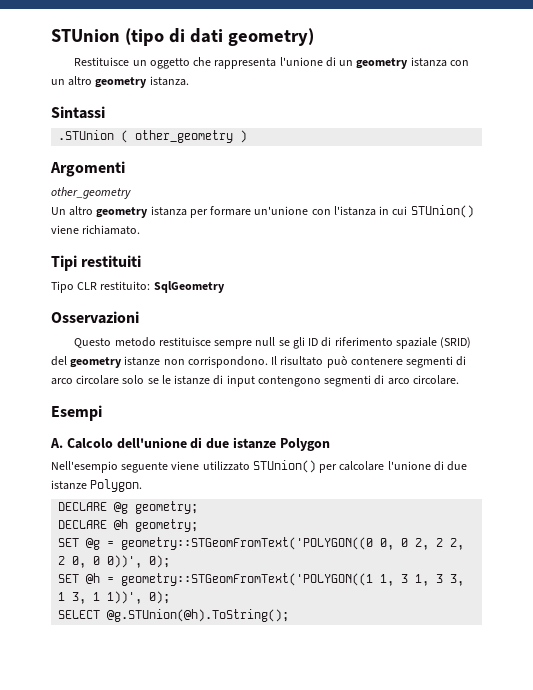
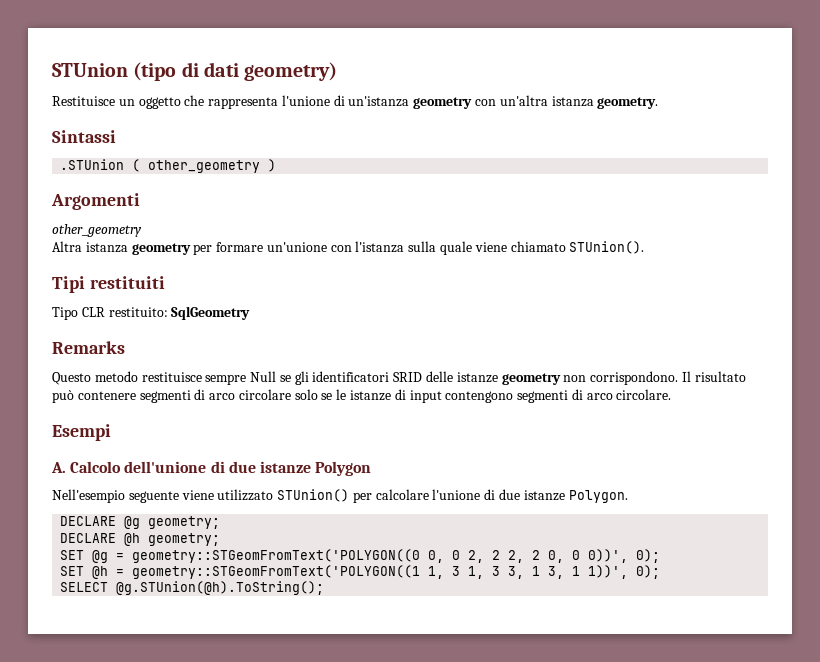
[339,57,469,69] [51,76,189,88] un geometry istanza con un altro geometry istanza. -> [348,95,659,109] un'istanza geometry con un'altra istanza geometry.
[51,206,187,218] Un altro geometry istanza -> [52,241,191,255] Altra istanza geometry
[379,205,474,218] [51,225,141,235] in cui STUnion() viene richiamato. -> [408,241,645,255] sulla quale viene chiamato STUnion().
[51,311,139,324] Osservazioni -> [52,341,125,354] Remarks
[255,337,276,346] null -> [250,371,277,382] Null
[308,337,472,349] [51,356,161,368] ID di riferimento spaziale (SRID) del geometry istanze -> [312,371,561,385] identificatori SRID delle istanze geometry

